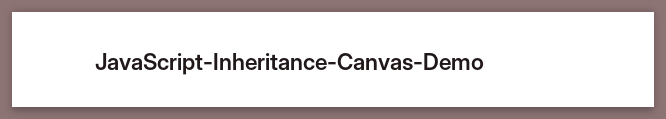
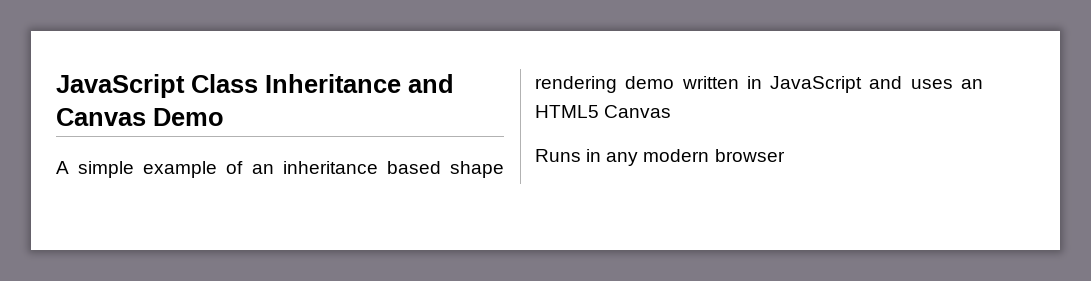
[95,53,484,75] JavaScript-Inheritance-Canvas-Demo -> [56,74,454,98] [56,108,224,126] [56,161,504,178] [535,76,983,93] [535,105,672,118] [535,149,785,166] JavaScript Class Inheritance and Canvas Demo // A simple example of an inheritance based shape rendering demo written in JavaScript and uses an HTML5 Canvas // Runs in any modern browser

